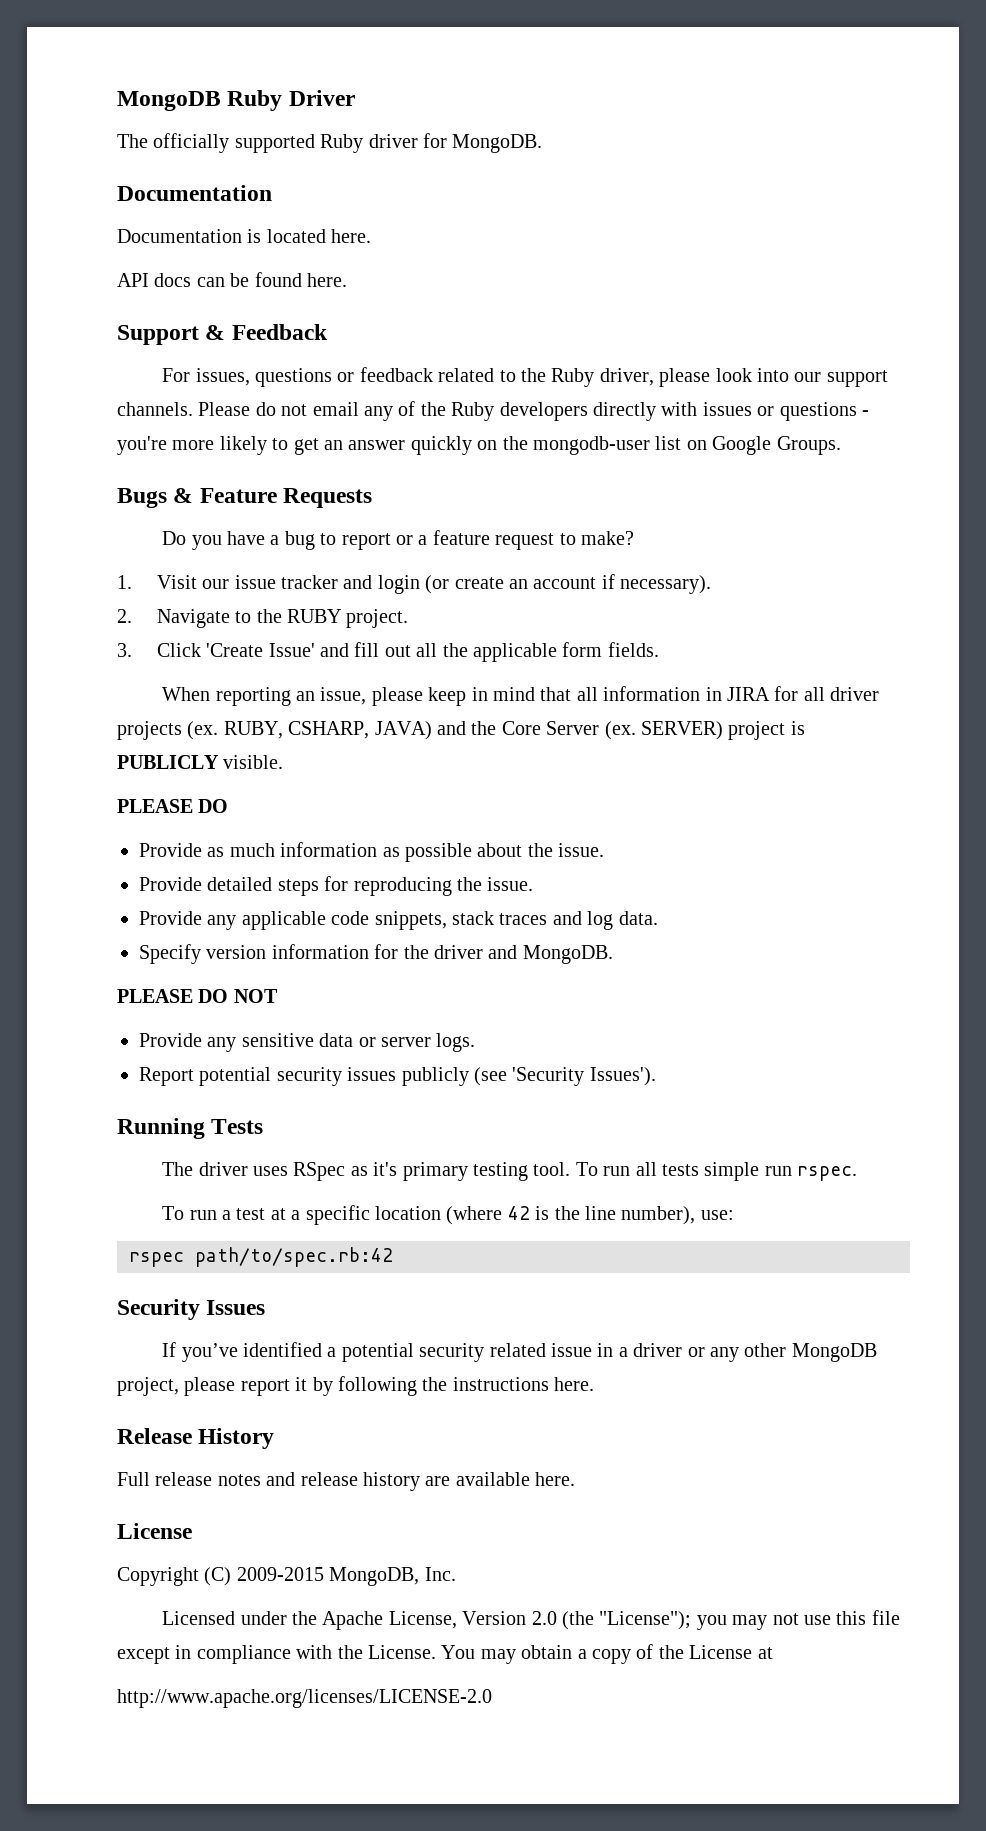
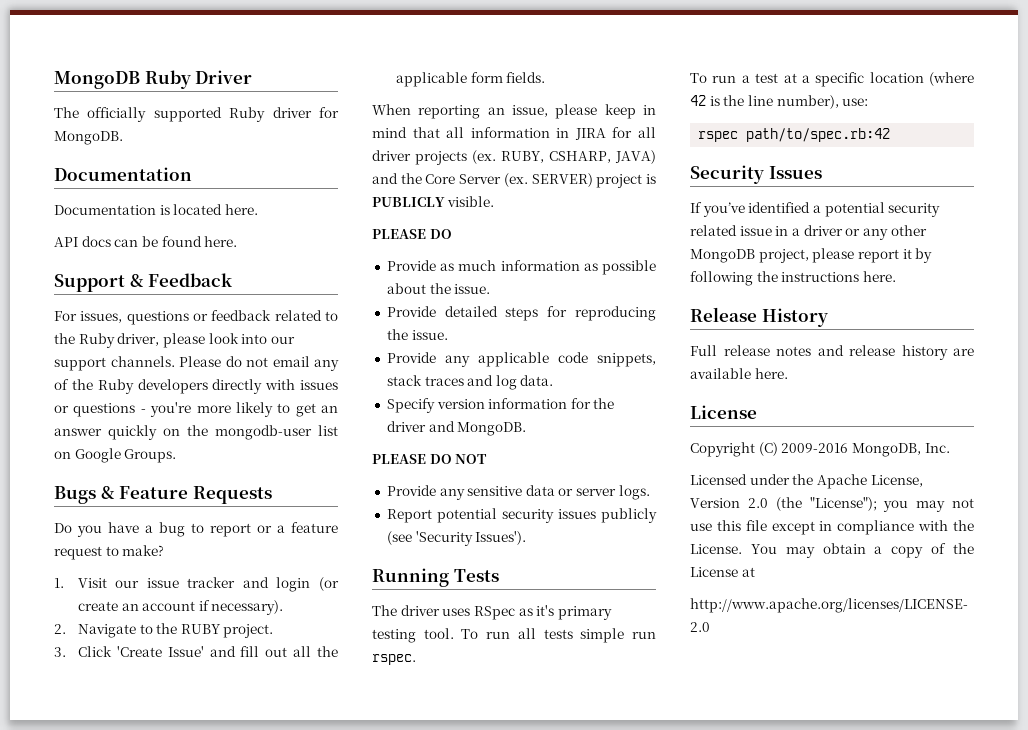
[236,1567,324,1581] 2009-2015 -> [781,443,849,453] 2009-2016

